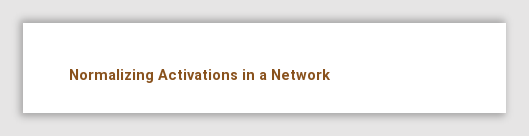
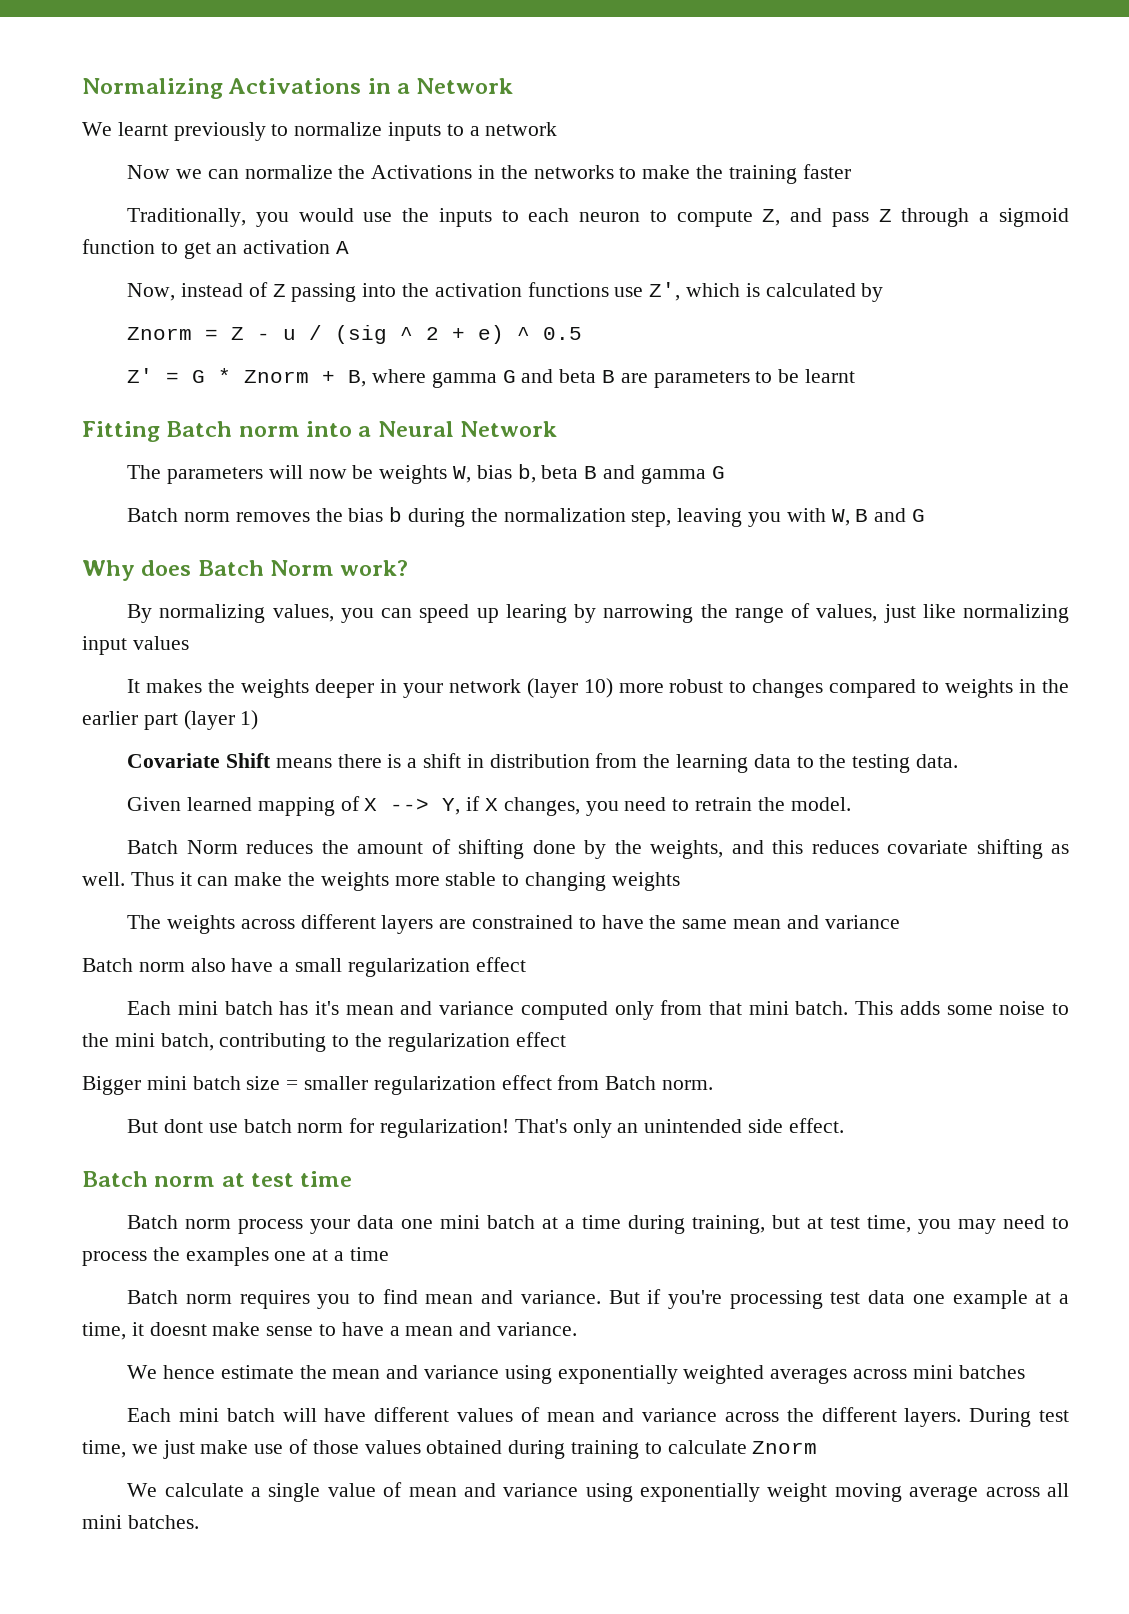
(331, 74) none -> [82,122,558,141] [127,164,851,184] [127,208,1069,227] [82,239,350,259] [127,282,884,302] [127,325,583,344] [127,368,856,388] [82,421,558,442] [127,464,725,484] [127,507,926,527] [82,560,409,581] [127,603,1069,623] [82,636,189,655] [127,678,1069,698] [82,710,259,730] [127,753,959,773] [127,796,851,816] [127,839,1069,859] [82,872,680,891] [127,914,900,934] [82,957,526,977] [127,1000,1070,1020] [82,1032,566,1052] [82,1075,714,1095] [127,1118,844,1138] [82,1171,353,1187] [127,1215,1070,1234] [82,1247,389,1266] [127,1289,1070,1309] [82,1322,578,1340] [127,1365,1025,1384] [127,1407,1069,1427] [82,1439,818,1459] [127,1482,1070,1502] [82,1515,199,1529] // We learnt previously to normalize inputs to a network // Now we can normalize the Activations in the networks to make the training faster // Traditionally, you would use the inputs to each neuron to compute Z, and pass Z through a sigmoid function to get an activation A // Now, instead of Z passing into the activation functions use Z', which is calculated by // Znorm = Z - u / (sig ^ 2 + e) ^ 0.5 // Z' = G * Znorm + B, where gamma G and beta B are parameters to be learnt // Fitting Batch norm into a Neural Network // The parameters will now be weights W, bias b, beta B and gamma G // Batch norm removes the bias b during the normalization step, leaving you with W, B and G // Why does Batch Norm work? // By normalizing values, you can speed up learing by narrowing the range of values, just like normalizing input values // It makes the weights deeper in your network (layer 10) more robust to changes compared to weights in the earlier part (layer 1) // Covariate Shift means there is a shift in distribution from the learning data to the testing data. // Given learned mapping of X --> Y, if X changes, you need to retrain the model. // Batch Norm reduces the amount of shifting done by the weights, and this reduces covariate shifting as well. Thus it can make the weights more stable to changing weights // The weights across different layers are constrained to have the same mean and variance // Batch norm also have a small regularization effect // Each mini batch has it's mean and variance computed only from that mini batch. This adds some noise to the mini batch, contributing to the regularization effect // Bigger mini batch size = smaller regularization effect from Batch norm. // But dont use batch norm for regularization! That's only an unintended side effect. // Batch norm at test time // Batch norm process your data one mini batch at a time during training, but at test time, you may need to process the examples one at a time // Batch norm requires you to find mean and variance. But if you're processing test data one example at a time, it doesnt make sense to have a mean and variance. // We hence estimate the mean and variance using exponentially weighted averages across mini batches // Each mini batch will have different values of mean and variance across the different layers. During test time, we just make use of those values obtained during training to calculate Znorm // We calculate a single value of mean and variance using exponentially weight moving average across all mini batches.

